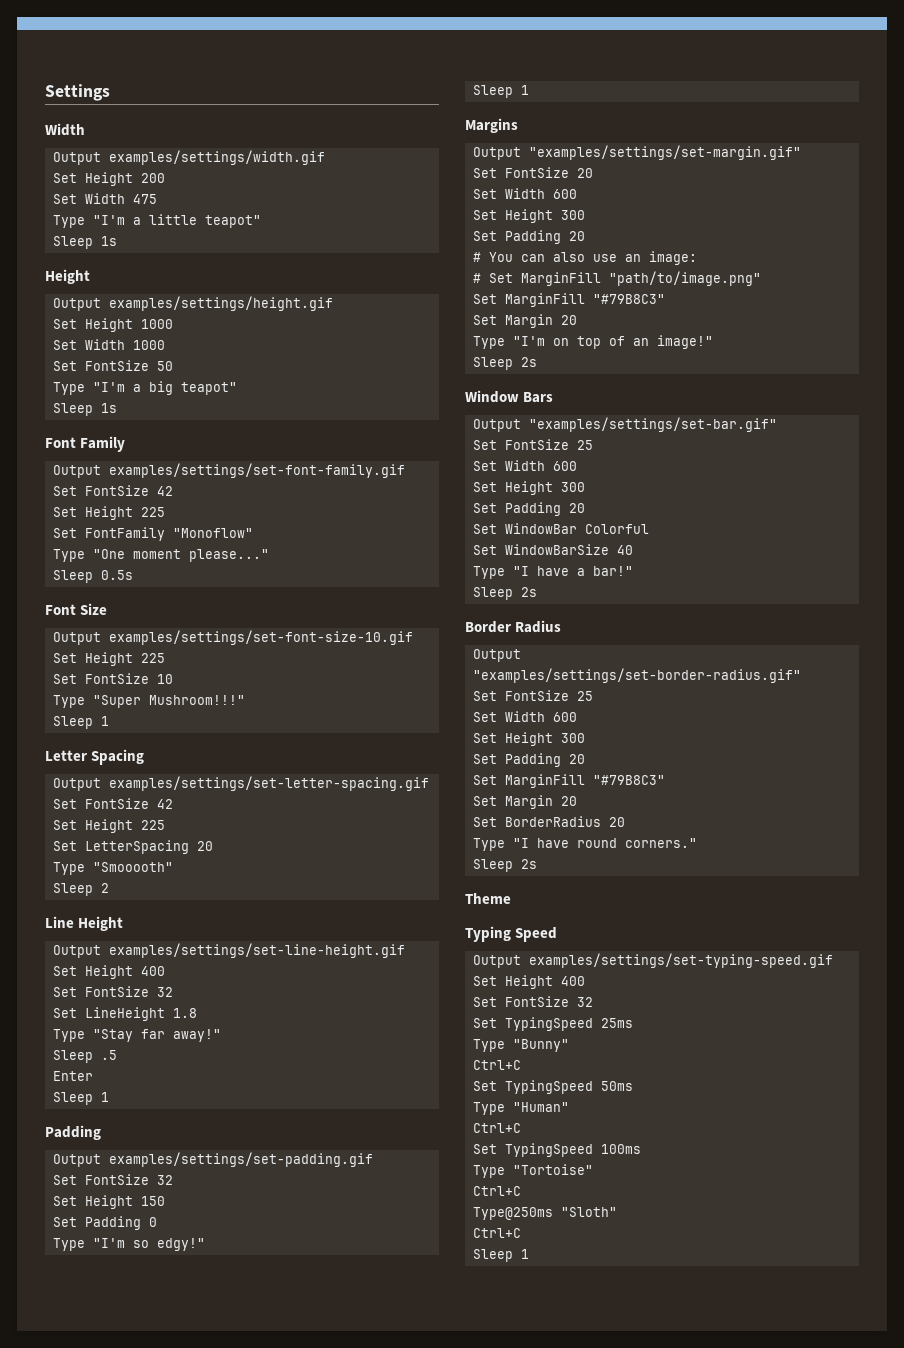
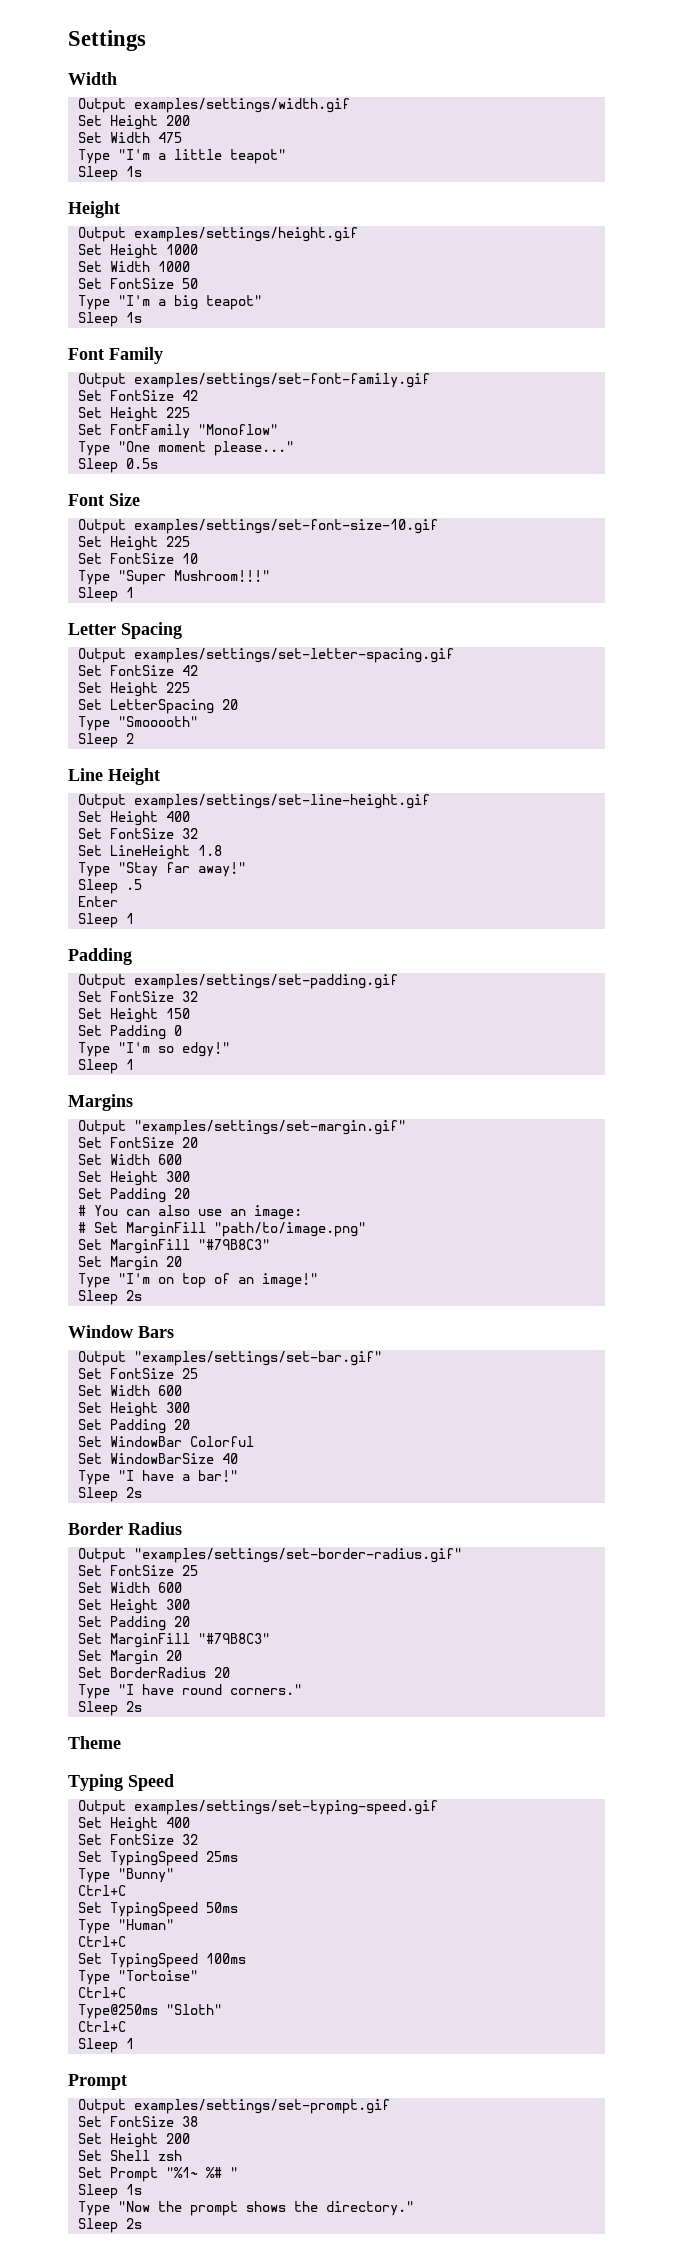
(530, 1254) none -> [68,2074,127,2090] [77,2099,390,2114] [77,2116,198,2127] [77,2133,190,2148] [77,2150,182,2161] [77,2167,238,2182] [77,2184,142,2199] [77,2201,414,2216] [77,2218,142,2233] // Prompt // Output examples/settings/set-prompt.gif // Set FontSize 38 // Set Height 200 // Set Shell zsh // Set Prompt "%1~ %# " // Sleep 1s // Type "Now the prompt shows the directory." // Sleep 2s

